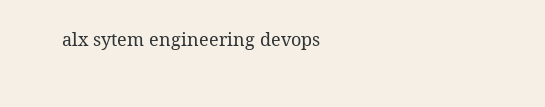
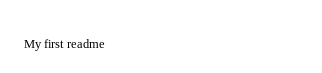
[62,32,320,50] alx sytem engineering devops -> [24,39,105,51] My first readme

